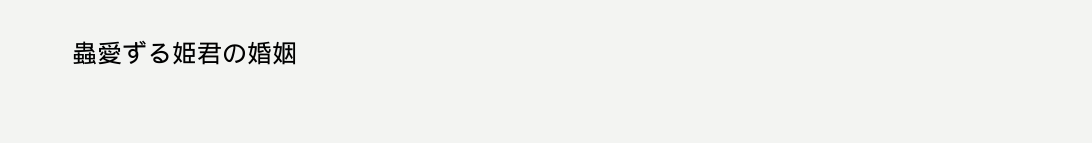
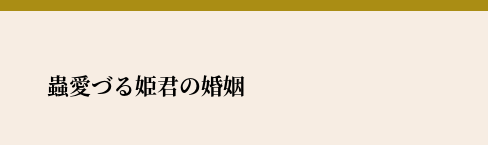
[122,40,147,65] ず -> [91,76,113,95] づ

